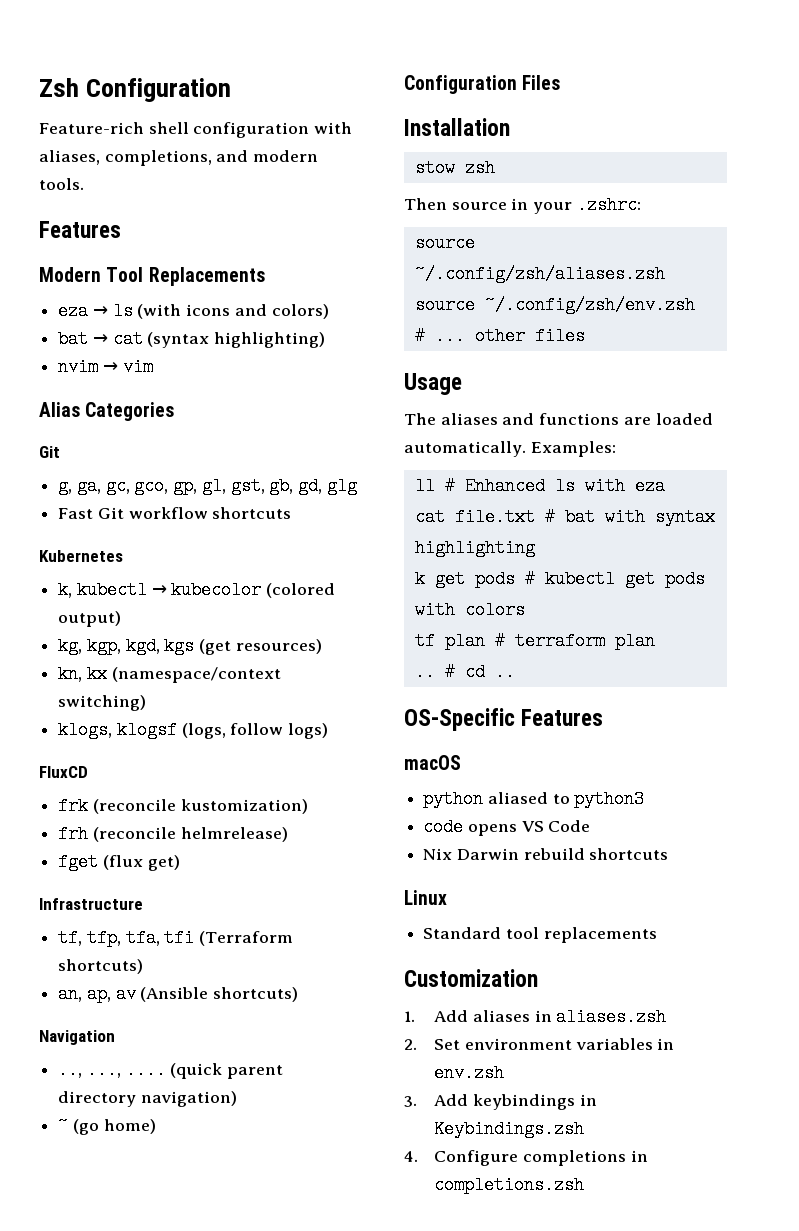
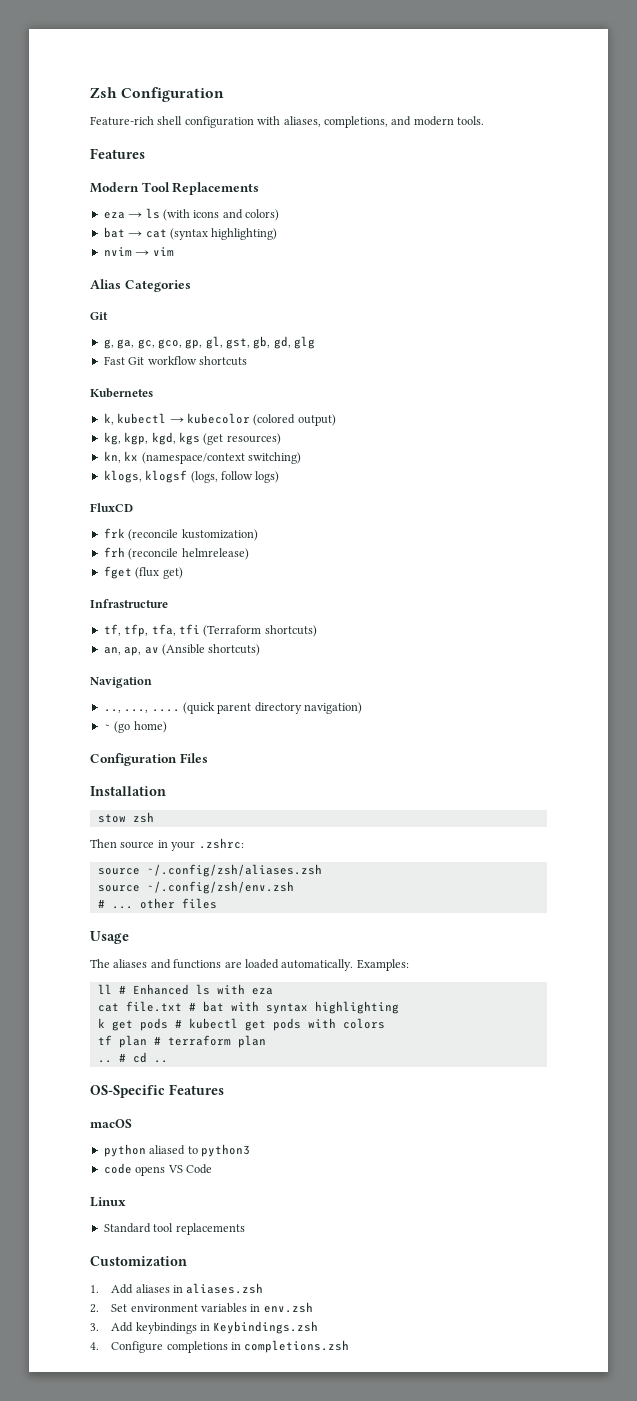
[423,848,669,860] // Nix Darwin rebuild shortcuts -> (212, 1169) none

